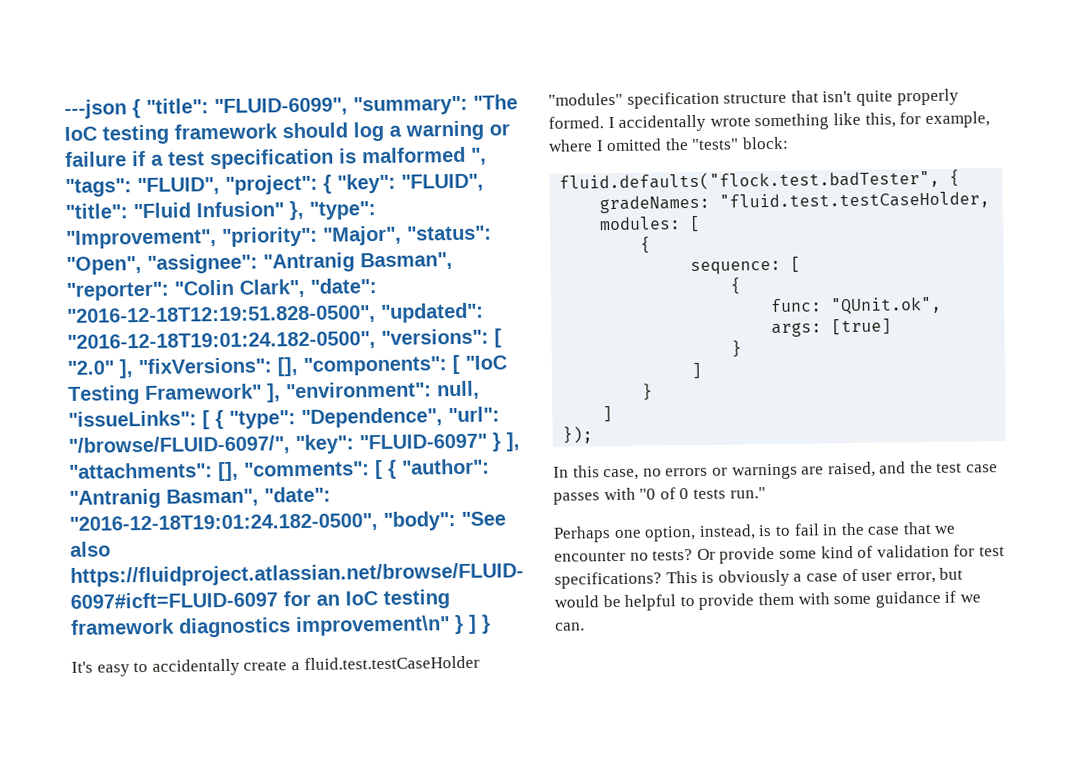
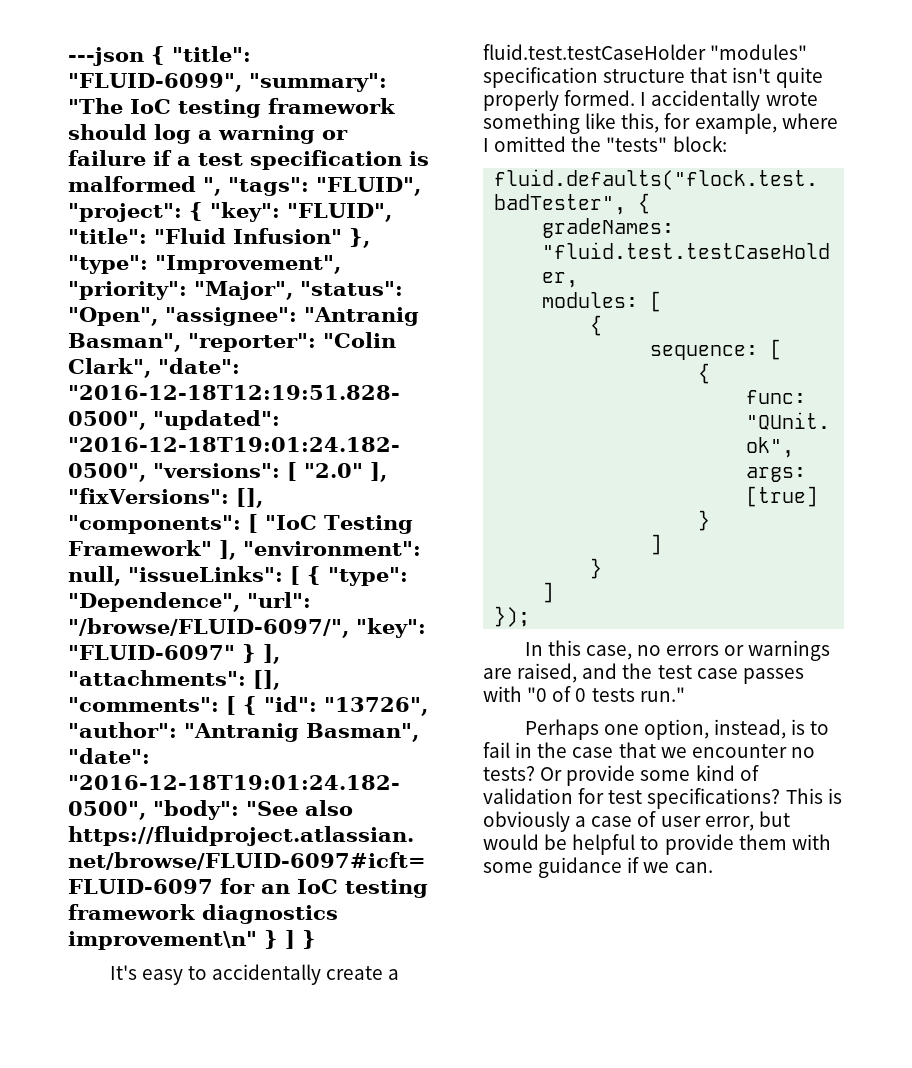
(397, 469) none -> [264,696,428,716] "id": "13726",

